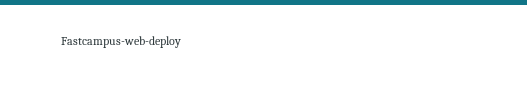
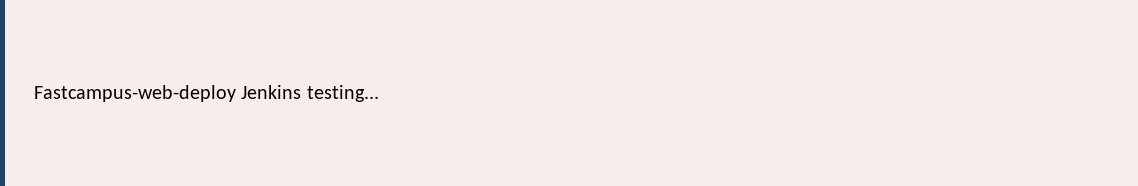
(181, 42) none -> [241,85,379,102] Jenkins testing...

